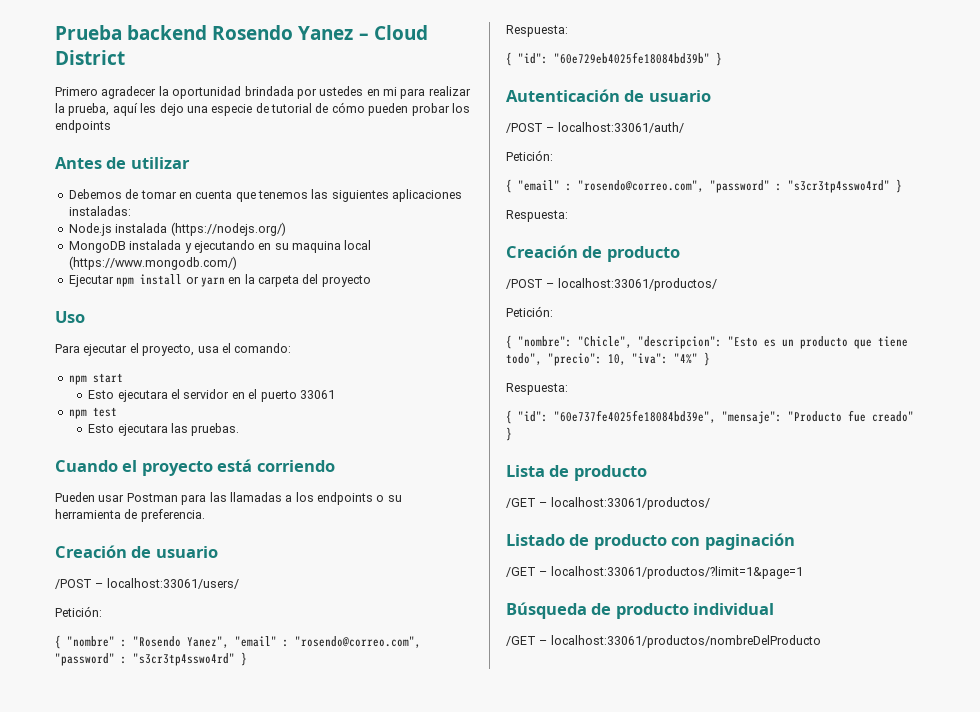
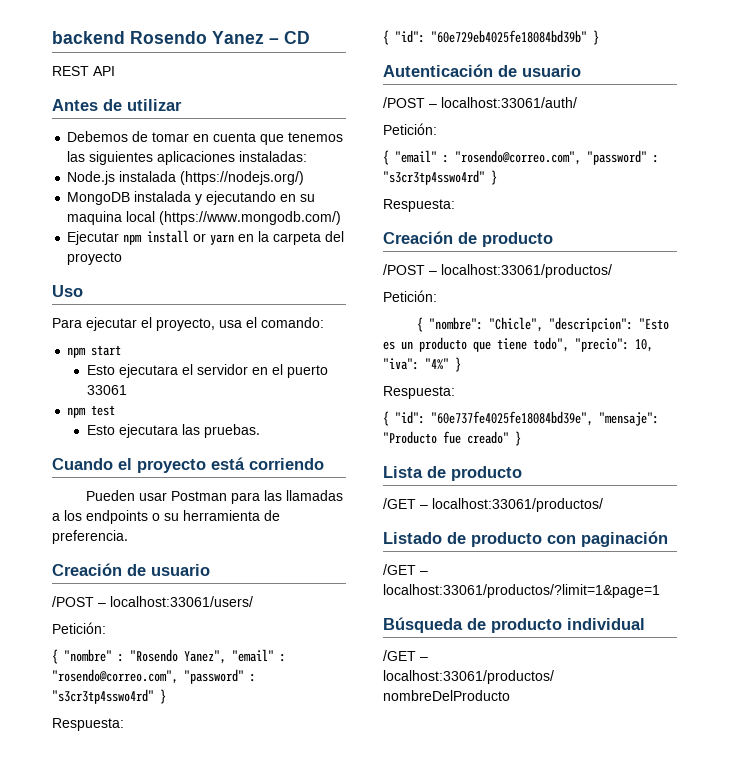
[55,25,122,40] Prueba -> (52, 37) none
[373,25,428,40] [55,50,125,65] [55,86,471,99] [55,102,470,116] [55,120,111,133] Cloud District // Primero agradecer la oportunidad brindada por ustedes en mi para realizar la prueba, aquí les dejo una especie de tutorial de cómo pueden probar los endpoints -> [284,31,310,44] [52,66,115,76] CD // REST API

